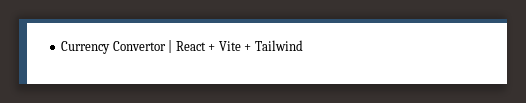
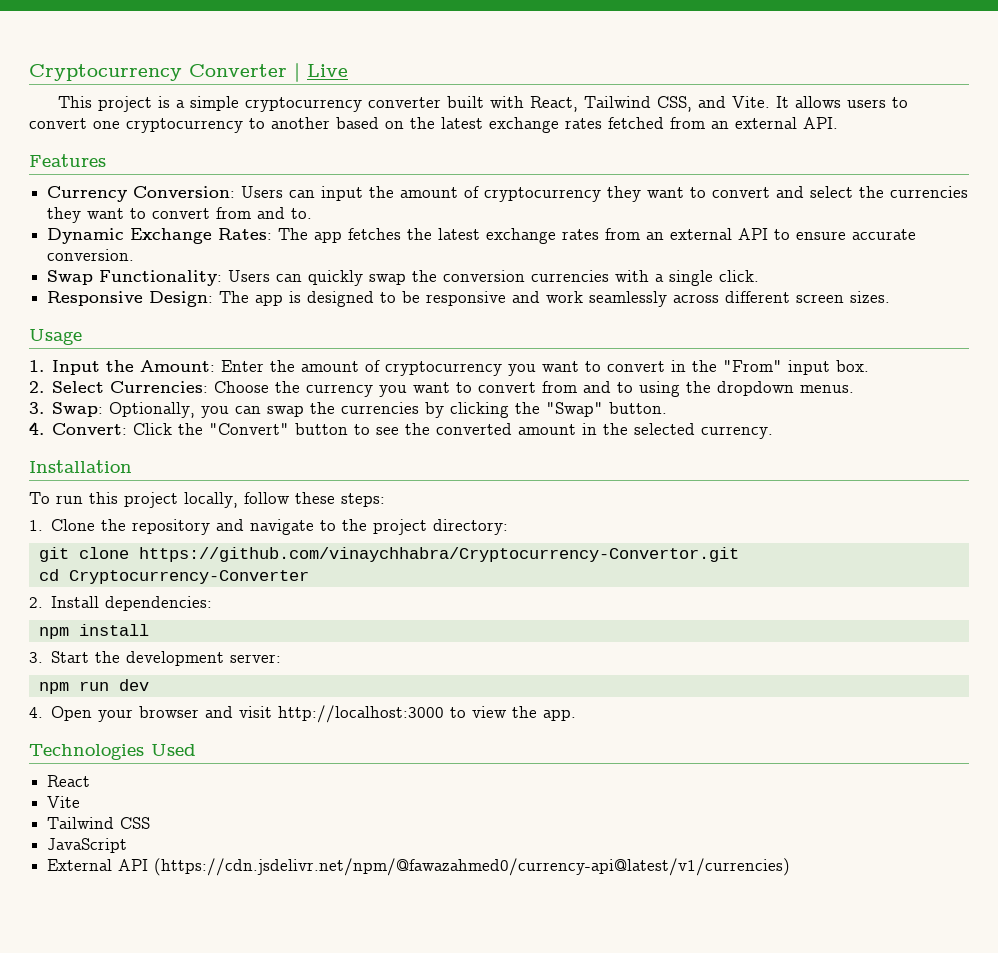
[61,40,173,54] Currency Convertor | -> [29,63,348,82] [58,96,909,112] [29,117,838,133] [29,154,106,167] [47,186,969,202] [47,207,313,223] [47,228,917,244] [47,249,135,261] [47,270,760,286] [47,291,891,307] [29,329,82,345] [29,360,870,376] [29,381,855,397] [29,402,668,418] [29,422,774,439] [29,460,132,473] [29,492,385,508] [29,519,509,535] [38,547,739,562] [38,569,309,584] [29,596,213,611] [38,624,149,639] [29,651,282,666] [38,679,149,694] [29,705,577,723] [29,744,196,760] Cryptocurrency Converter | Live // This project is a simple cryptocurrency converter built with React, Tailwind CSS, and Vite. It allows users to convert one cryptocurrency to another based on the latest exchange rates fetched from an external API. // Features // Currency Conversion: Users can input the amount of cryptocurrency they want to convert and select the currencies they want to convert from and to. // Dynamic Exchange Rates: The app fetches the latest exchange rates from an external API to ensure accurate conversion. // Swap Functionality: Users can quickly swap the conversion currencies with a single click. // Responsive Design: The app is designed to be responsive and work seamlessly across different screen sizes. // Usage // 1. Input the Amount: Enter the amount of cryptocurrency you want to convert in the "From" input box. // 2. Select Currencies: Choose the currency you want to convert from and to using the dropdown menus. // 3. Swap: Optionally, you can swap the currencies by clicking the "Swap" button. // 4. Convert: Click the "Convert" button to see the converted amount in the selected currency. // Installation // To run this project locally, follow these steps: // 1. Clone the repository and navigate to the project directory: // git clone https://github.com/vinaychhabra/Cryptocurrency-Convertor.git // cd Cryptocurrency-Converter // 2. Install dependencies: // npm install // 3. Start the development server: // npm run dev // 4. Open your browser and visit http://localhost:3000 to view the app. // Technologies Used //
[208,44,216,51] + -> (91, 781) //
[244,40,303,51] + Tailwind -> [47,817,151,829] [47,838,128,853] [47,858,791,876] // Tailwind CSS // JavaScript // External API (https://cdn.jsdelivr.net/npm/@fawazahmed0/currency-api@latest/v1/currencies)

